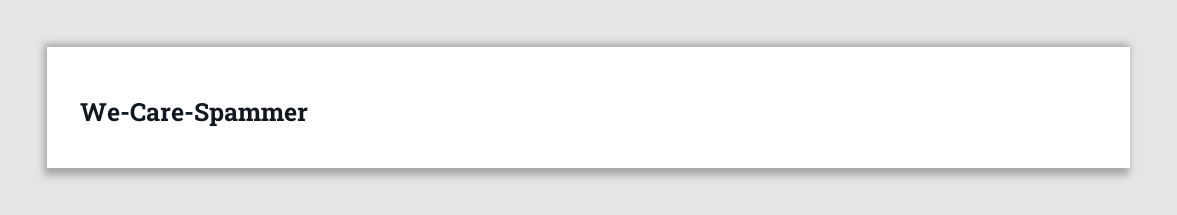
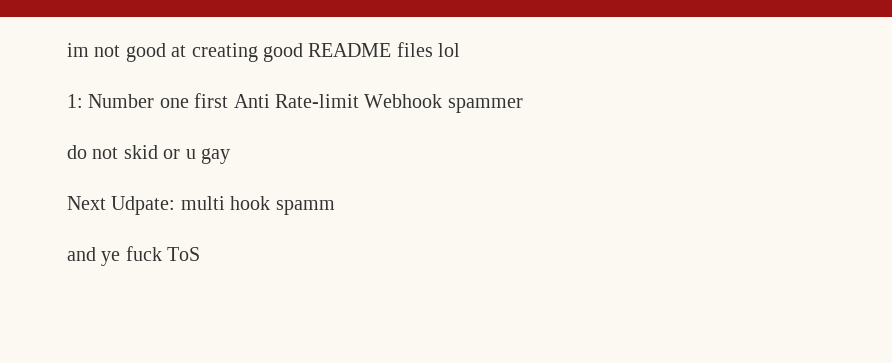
[80,102,308,127] We-Care-Spammer -> [67,42,461,62] [67,93,523,113] [67,145,231,164] [67,196,335,215] [67,246,201,266] im not good at creating good README files lol // 1: Number one first Anti Rate-limit Webhook spammer // do not skid or u gay // Next Udpate: multi hook spamm // and ye fuck ToS

